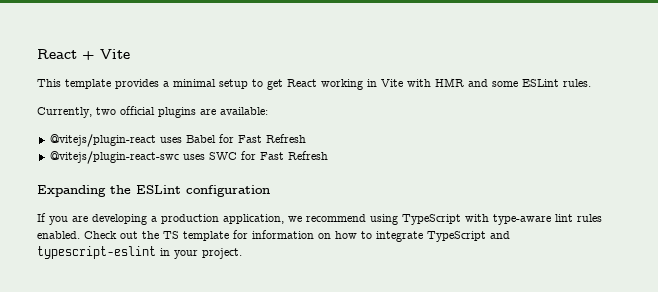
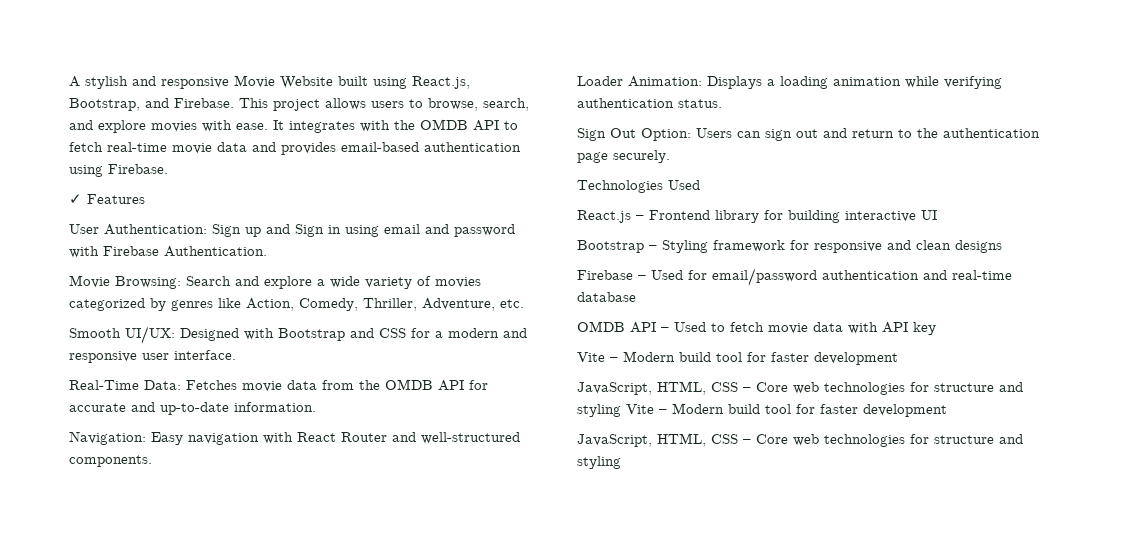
[37,49,130,60] [37,78,591,90] [37,106,268,118] [49,134,306,147] [49,151,328,164] [37,185,270,197] [37,213,602,225] [37,230,510,242] [37,246,242,259] React + Vite // This template provides a minimal setup to get React working in Vite with HMR and some ESLint rules. // Currently, two official plugins are available: // @vitejs/plugin-react uses Babel for Fast Refresh // @vitejs/plugin-react-swc uses SWC for Fast Refresh // Expanding the ESLint configuration // If you are developing a production application, we recommend using TypeScript with type-aware lint rules enabled. Check out the TS template for information on how to integrate TypeScript and typescript-eslint in your project. -> [69,75,470,89] [69,98,529,111] [69,119,518,133] [69,142,521,155] [69,164,168,177] [69,194,145,204] [69,224,515,237] [69,246,267,258] [69,275,481,289] [69,298,524,311] [69,326,527,344] [69,350,236,363] [69,379,488,392] [69,402,316,415] [69,431,520,445] [69,455,152,467] [577,76,1002,89] [577,98,722,108] [577,128,1040,141] [577,150,670,163] [577,180,700,193] [577,210,937,223] [577,240,1002,253] [577,268,1012,286] [577,292,636,302] [577,321,936,335] [577,351,898,365] [577,381,1023,395] [577,403,947,417] [577,433,1023,447] [577,456,621,469] A stylish and responsive Movie Website built using React.js, Bootstrap, and Firebase. This project allows users to browse, search, and explore movies with ease. It integrates with the OMDB API to fetch real-time movie data and provides email-based authentication using Firebase. // ✓ Features // User Authentication: Sign up and Sign in using email and password with Firebase Authentication. // Movie Browsing: Search and explore a wide variety of movies categorized by genres like Action, Comedy, Thriller, Adventure, etc. // Smooth UI/UX: Designed with Bootstrap and CSS for a modern and responsive user interface. // Real-Time Data: Fetches movie data from the OMDB API for accurate and up-to-date information. // Navigation: Easy navigation with React Router and well-structured components. // Loader Animation: Displays a loading animation while verifying authentication status. // Sign Out Option: Users can sign out and return to the authentication page securely. // Technologies Used // React.js – Frontend library for building interactive UI // Bootstrap – Styling framework for responsive and clean designs // Firebase – Used for email/password authentication and real-time database // OMDB API – Used to fetch movie data with API key // Vite – Modern build tool for faster development // JavaScript, HTML, CSS – Core web technologies for structure and styling Vite – Modern build tool for faster development // JavaScript, HTML, CSS – Core web technologies for structure and styling

